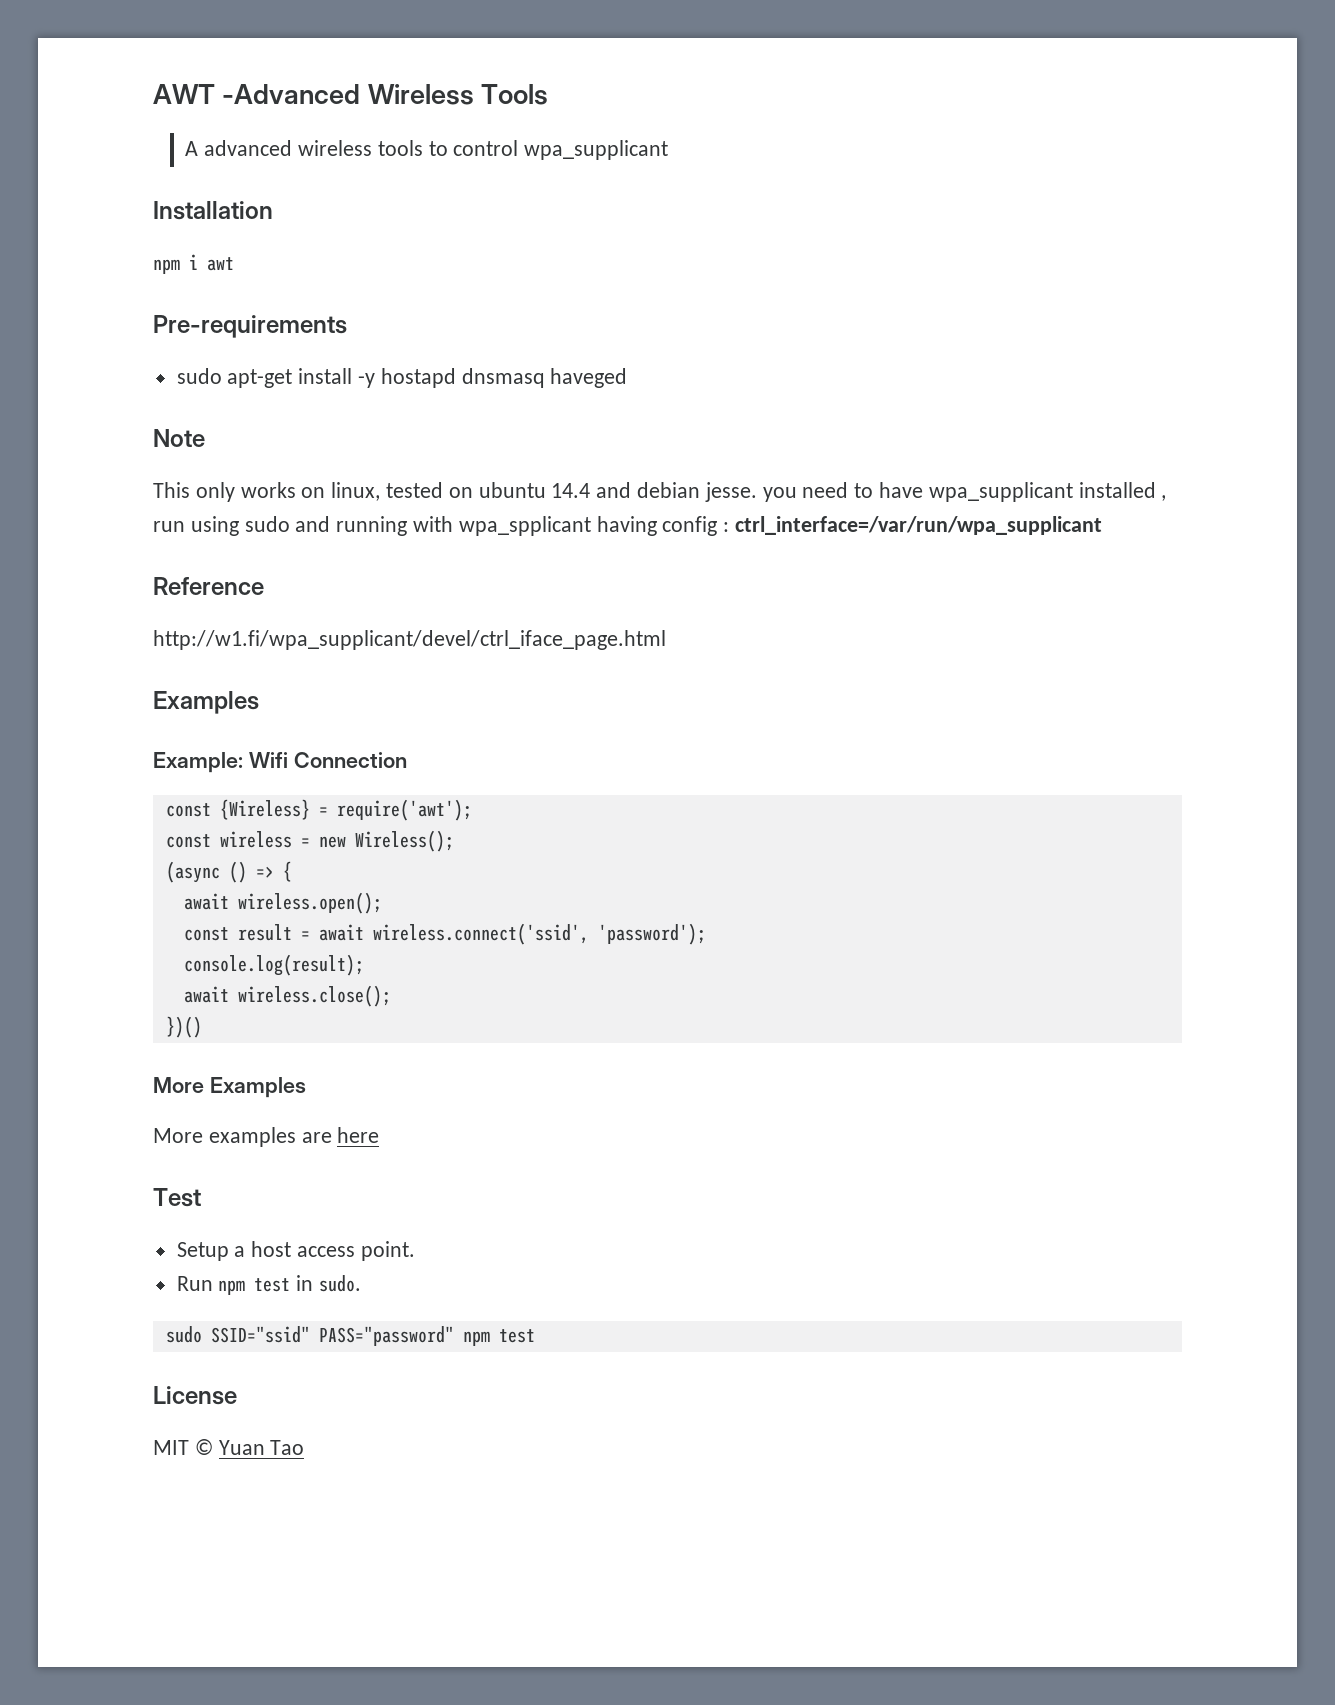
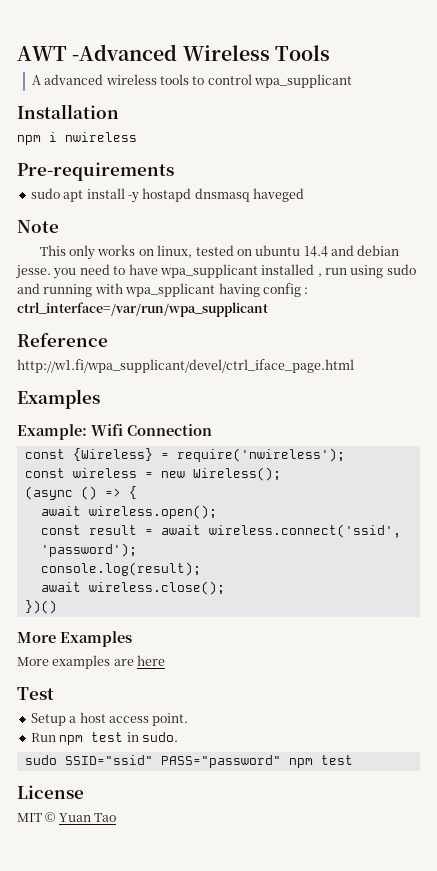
[207,257,234,271] awt -> [65,132,137,142] nwireless
[227,369,293,388] apt-get -> [63,190,84,202] apt
[336,799,472,821] require('awt'); -> [176,448,345,462] require('nwireless');

